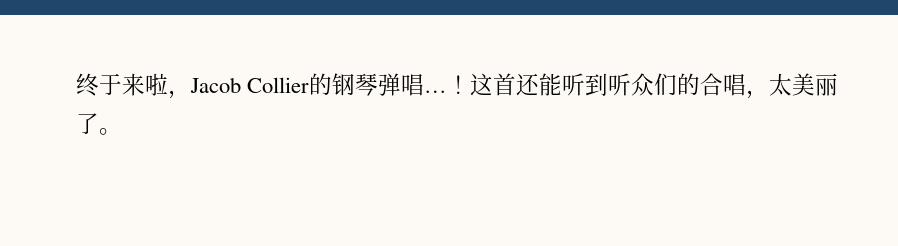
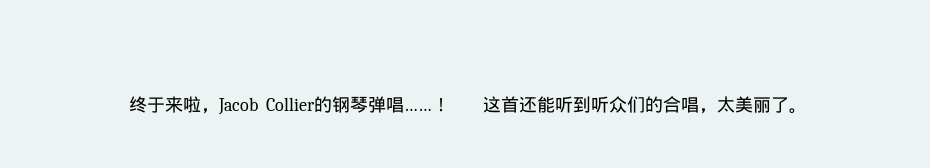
[424,90,448,93] … -> [404,108,432,111] ……

